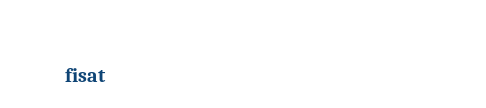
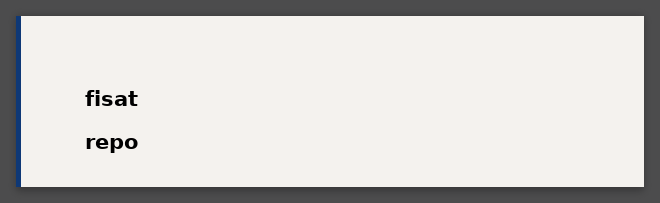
(106, 75) none -> [85,138,138,153] // repo

